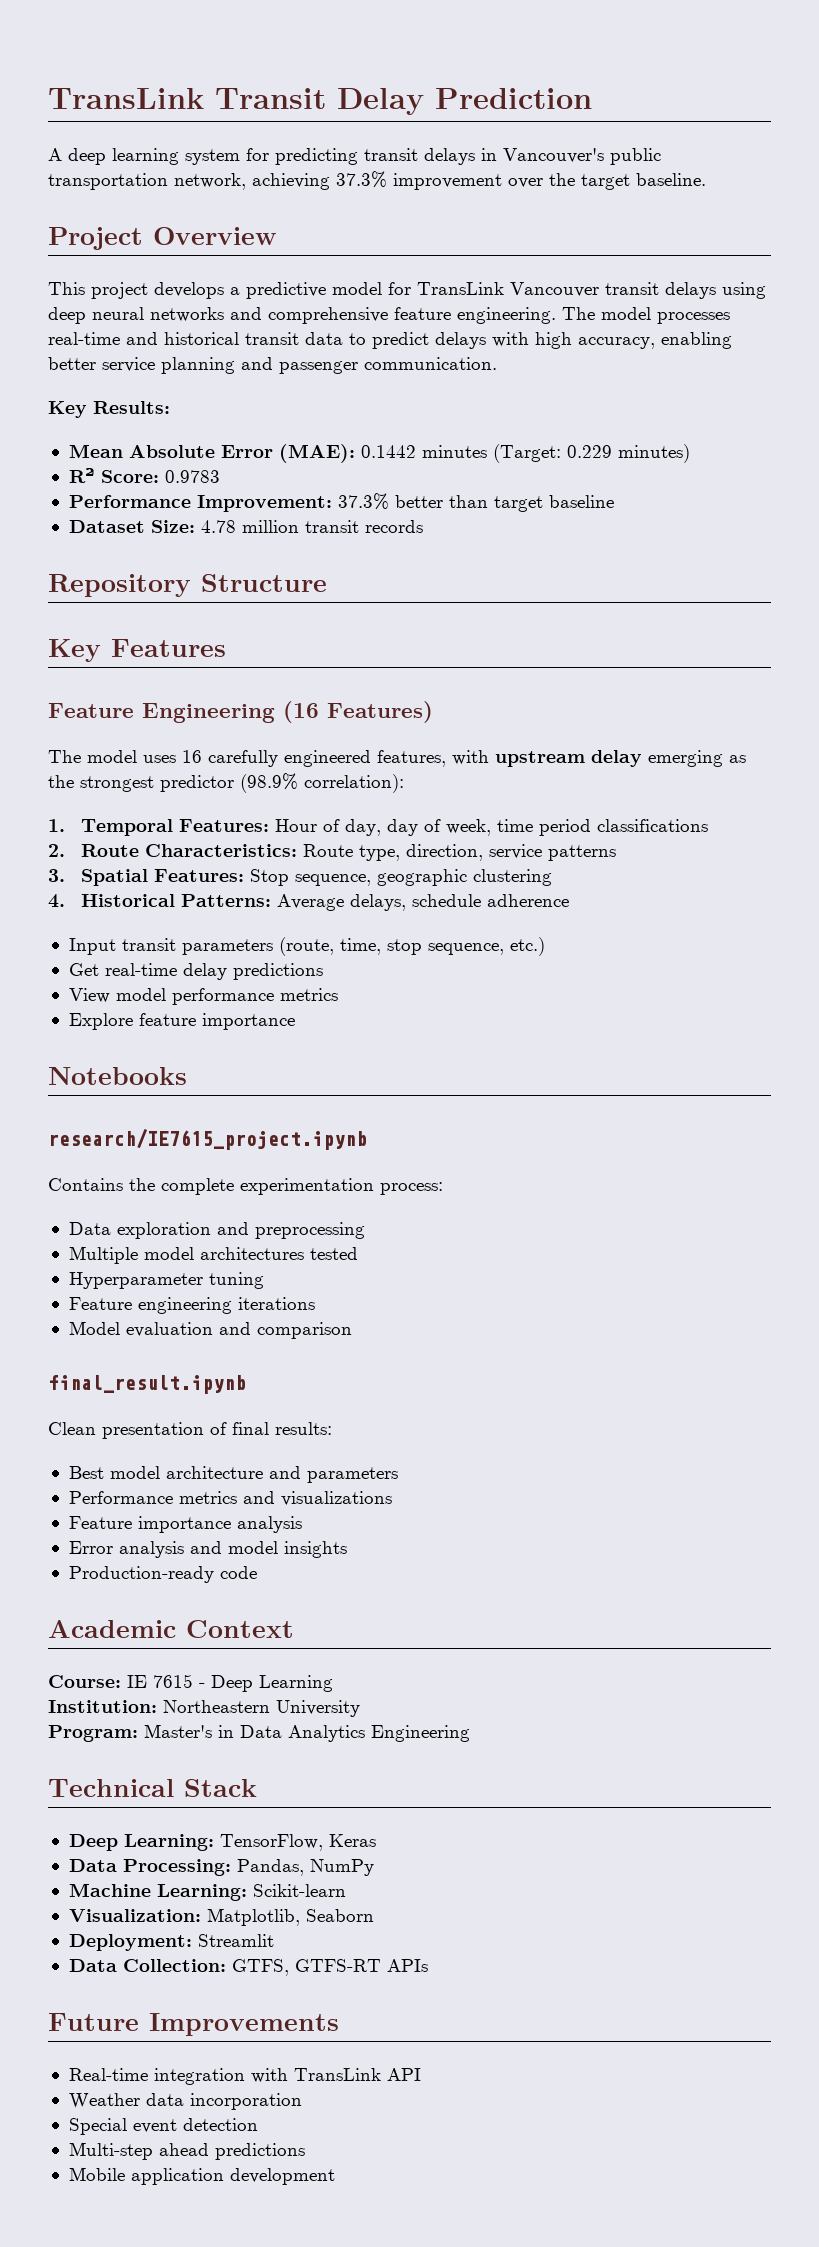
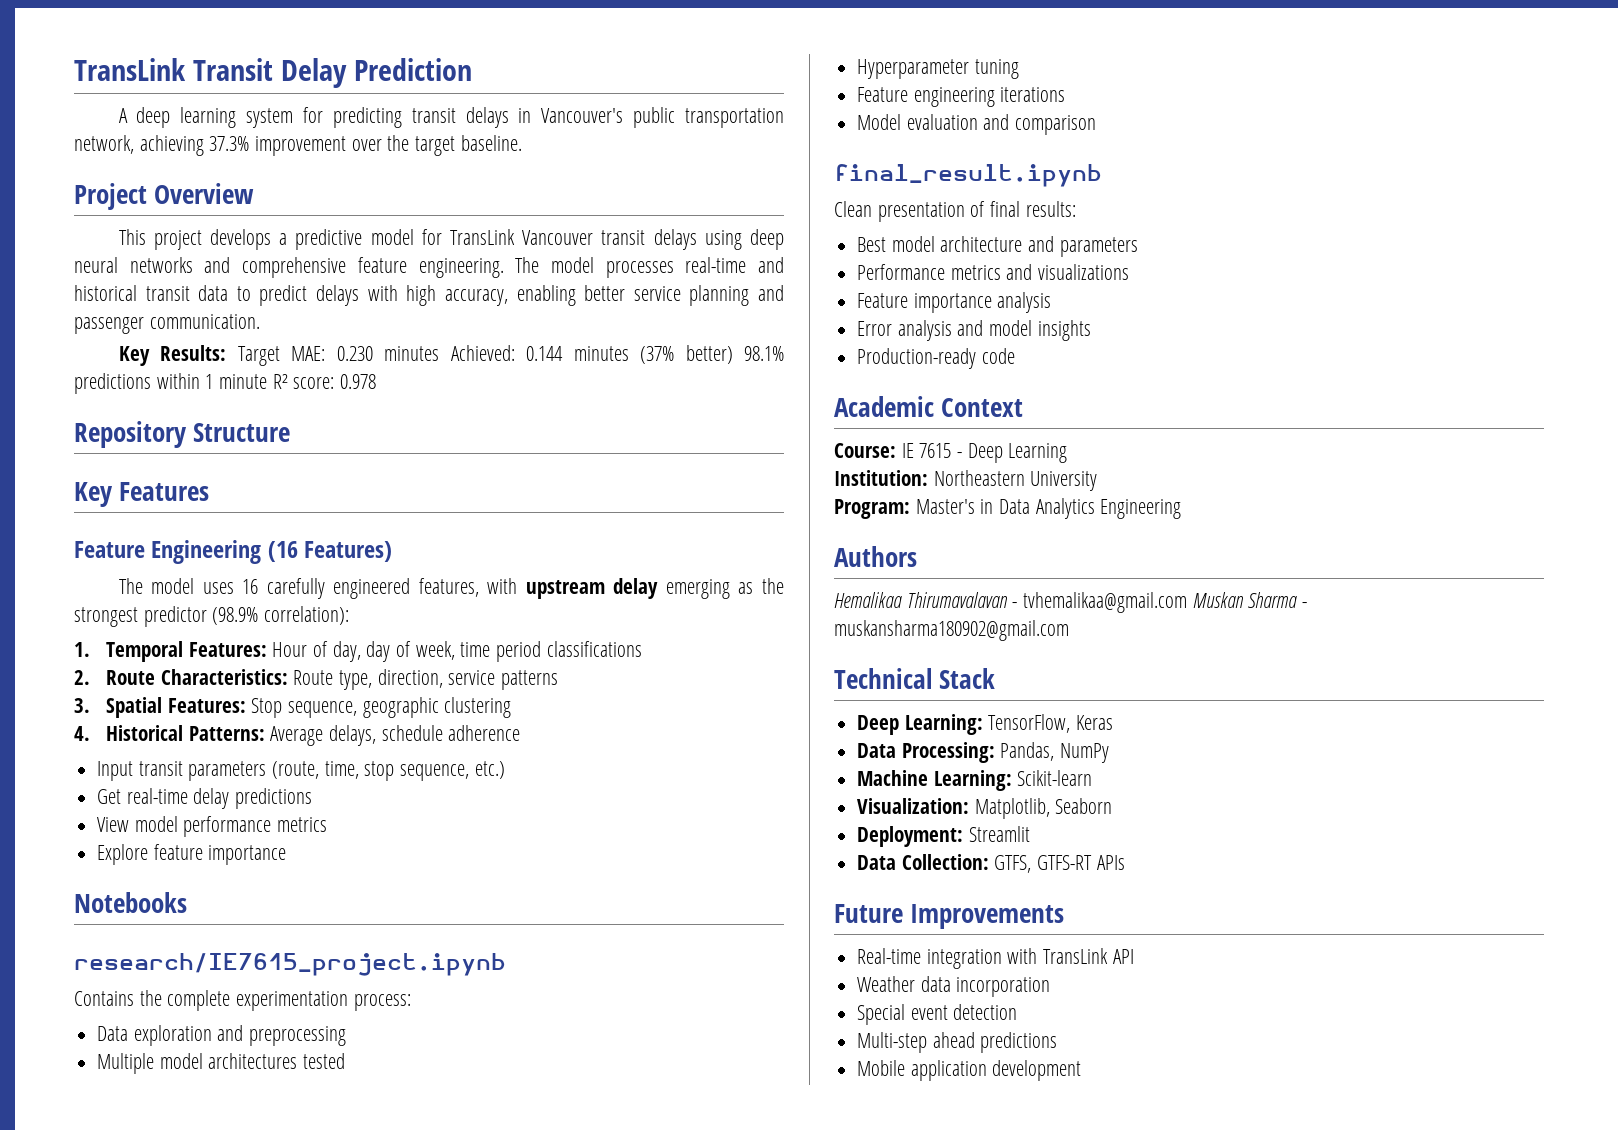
[68,444,690,463] [68,468,220,483] [68,493,614,512] [68,520,423,533] // Mean Absolute Error (MAE): 0.1442 minutes (Target: 0.229 minutes) // R² Score: 0.9783 // Performance Improvement: 37.3% better than target baseline // Dataset Size: 4.78 million transit records -> [237,345,784,366] [74,373,377,394] Target MAE: 0.230 minutes Achieved: 0.144 minutes (37% better) 98.1% predictions within 1 minute R² score: 0.978
(470, 1733) none -> [834,546,917,567] [834,592,1308,613] [834,620,1069,641] // Authors // Hemalikaa Thirumavalavan - tvhemalikaa@gmail.com Muskan Sharma - muskansharma180902@gmail.com

